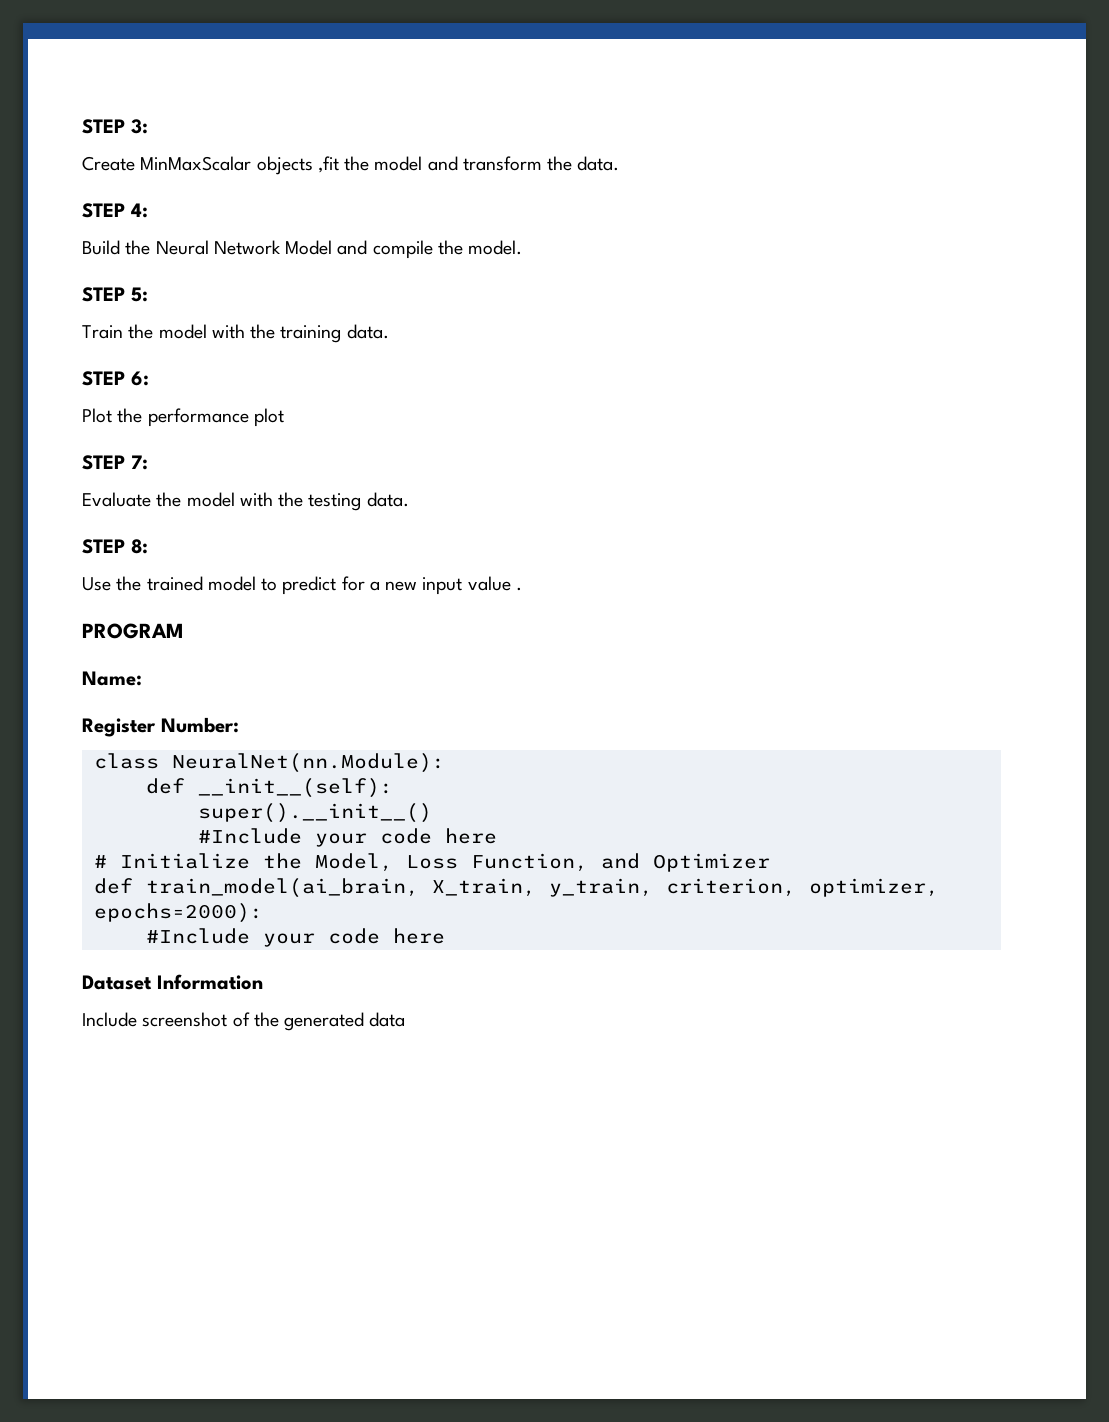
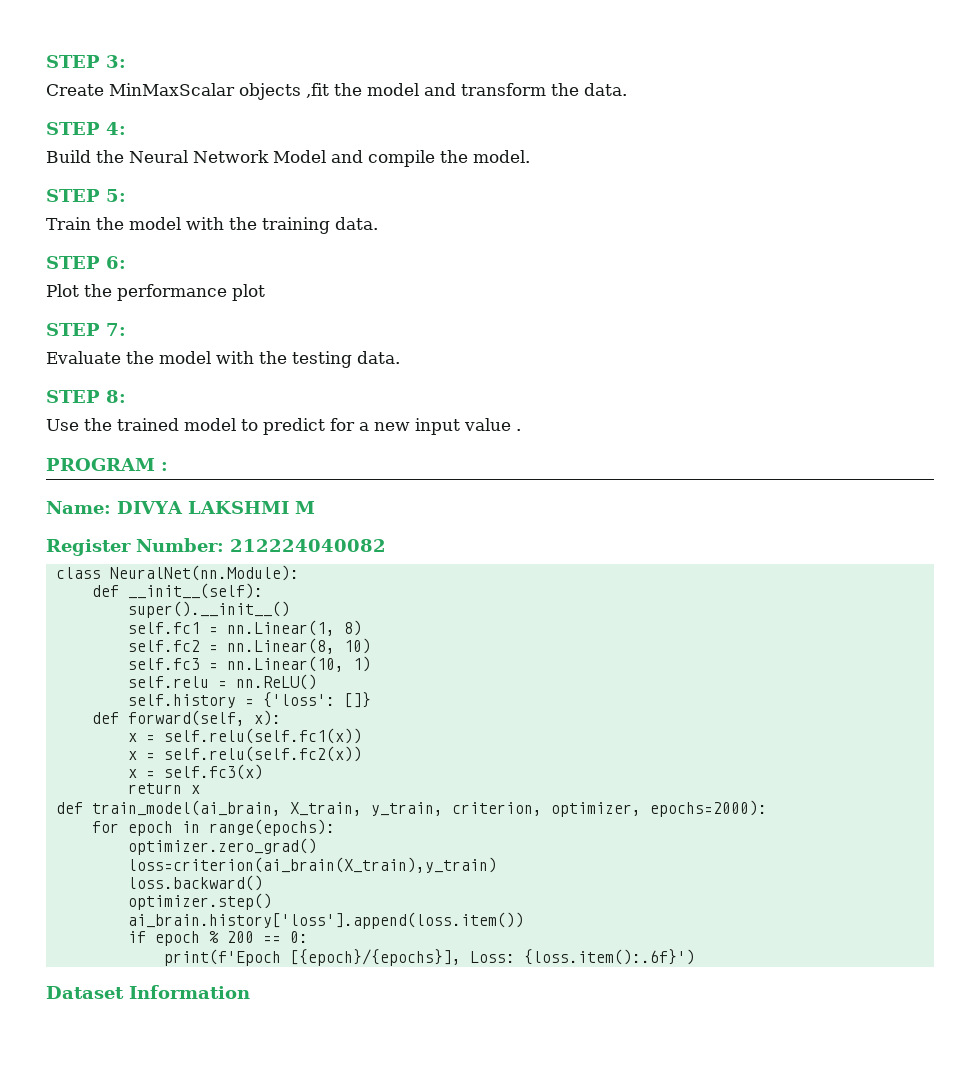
(184, 631) none -> [161,462,168,471] :
(142, 678) none -> [117,501,315,514] DIVYA LAKSHMI M
(239, 725) none -> [230,539,386,552] 212224040082
[197,828,497,847] [93,853,770,872] #Include your code here // # Initialize the Model, Loss Function, and Optimizer -> [127,620,362,636] [127,638,371,654] [127,656,371,672] [127,674,317,690] [127,692,371,708] [91,710,281,726] [127,728,362,744] [127,746,362,762] [127,764,263,780] [127,783,200,794] self.fc1 = nn.Linear(1, 8) // self.fc2 = nn.Linear(8, 10) // self.fc3 = nn.Linear(10, 1) // self.relu = nn.ReLU() // self.history = {'loss': []} // def forward(self, x): // x = self.relu(self.fc1(x)) // x = self.relu(self.fc2(x)) // x = self.fc3(x) // return x
[145,928,445,947] [82,974,263,990] [82,1012,406,1031] #Include your code here // Dataset Information // Include screenshot of the generated data -> [91,819,335,836] [127,838,317,855] [127,857,497,873] [127,875,263,891] [127,893,272,910] [127,912,524,929] [127,931,308,946] [163,949,695,966] [46,985,250,999] for epoch in range(epochs): // optimizer.zero_grad() // loss=criterion(ai_brain(X_train),y_train) // loss.backward() // optimizer.step() // ai_brain.history['loss'].append(loss.item()) // if epoch % 200 == 0: // print(f'Epoch [{epoch}/{epochs}], Loss: {loss.item():.6f}') // Dataset Information

